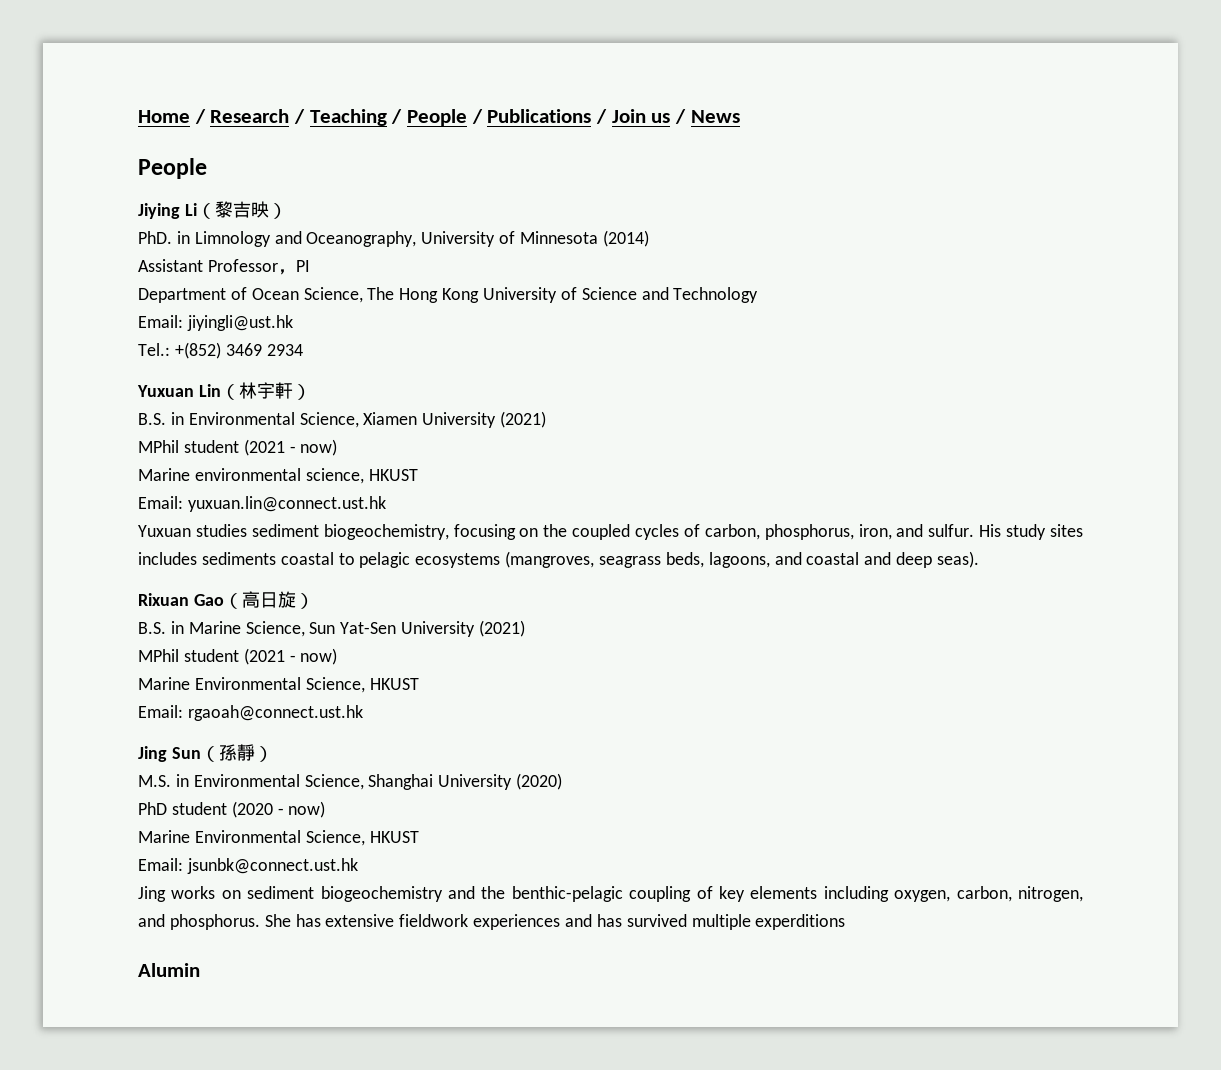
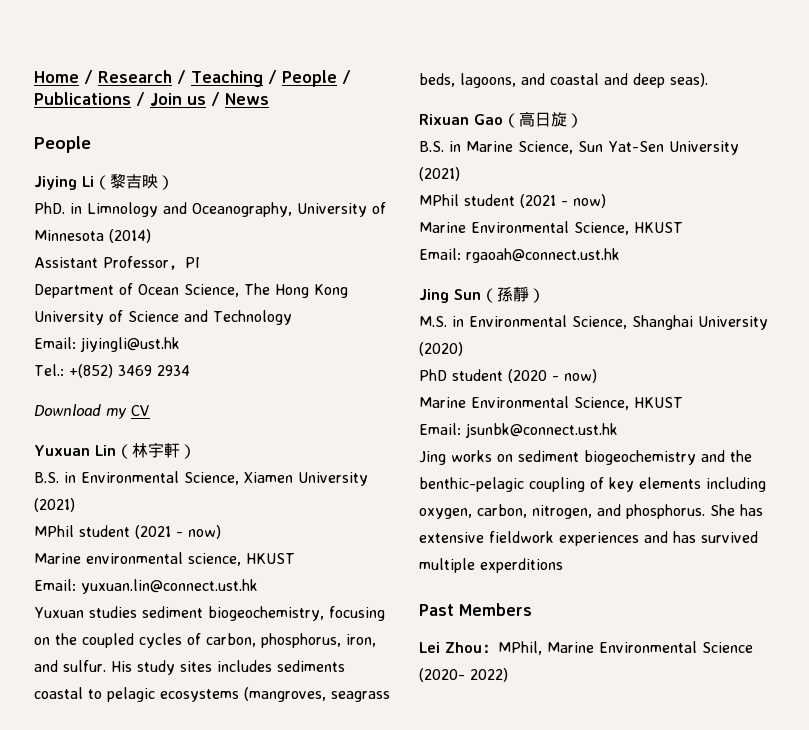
(303, 350) none -> [34,404,150,419] // Download my CV
[138,963,200,977] Alumin -> [419,603,532,616] [419,641,753,655] [419,668,508,682] Past Members // Lei Zhou：MPhil, Marine Environmental Science (2020- 2022)

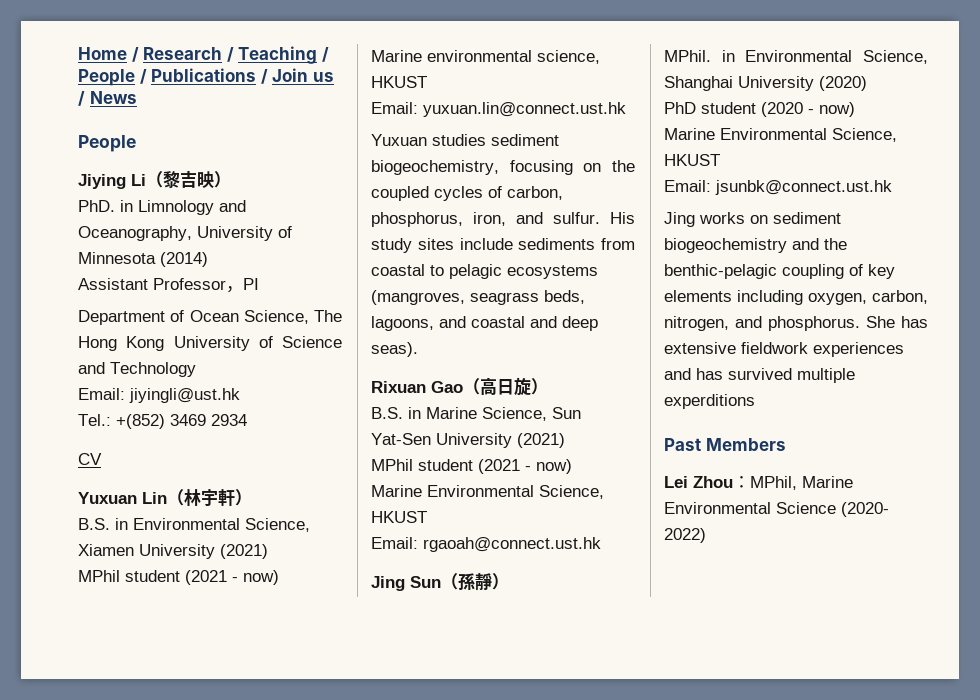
[34,404,127,419] Download my -> (247, 420) none
[217,660,345,672] includes sediments -> [459,238,635,250] include sediments from
[419,316,447,327] M.S. -> [664,50,711,62] MPhil.

